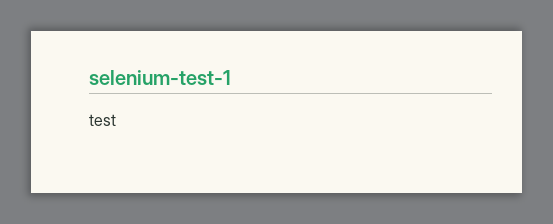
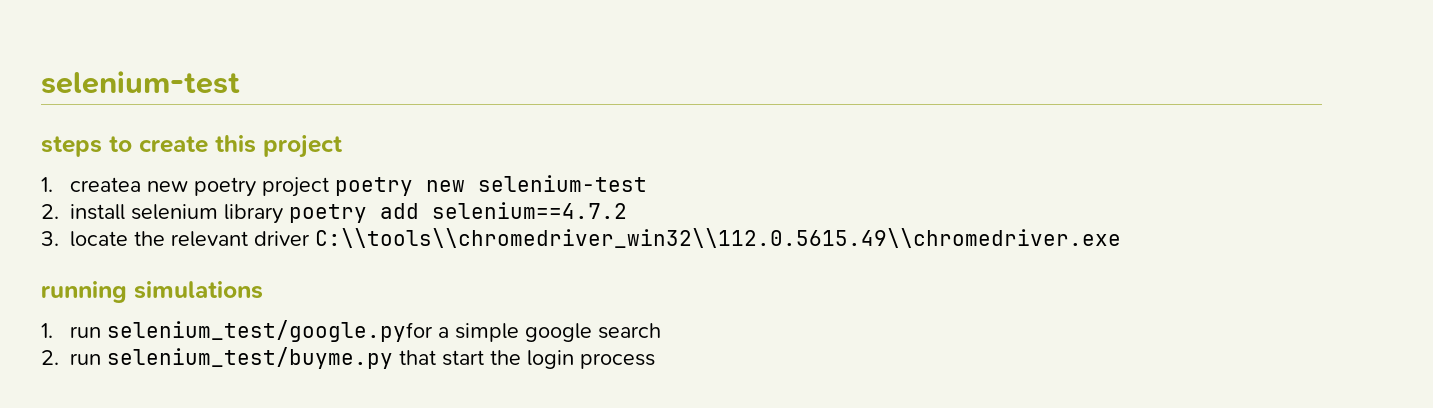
[89,70,231,85] [89,114,116,126] selenium-test-1 // test -> [41,71,240,94] [41,135,343,158] [41,175,648,197] [41,202,628,224] [41,228,1122,248] [41,281,263,303] [41,320,662,342] [41,347,656,369] selenium-test // steps to create this project // 1. createa new poetry project poetry new selenium-test // 2. install selenium library poetry add selenium==4.7.2 // 3. locate the relevant driver C:\\tools\\chromedriver_win32\\112.0.5615.49\\chromedriver.exe // running simulations // 1. run selenium_test/google.pyfor a simple google search // 2. run selenium_test/buyme.py that start the login process

